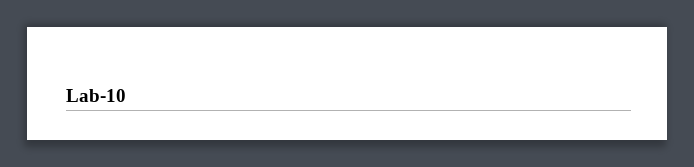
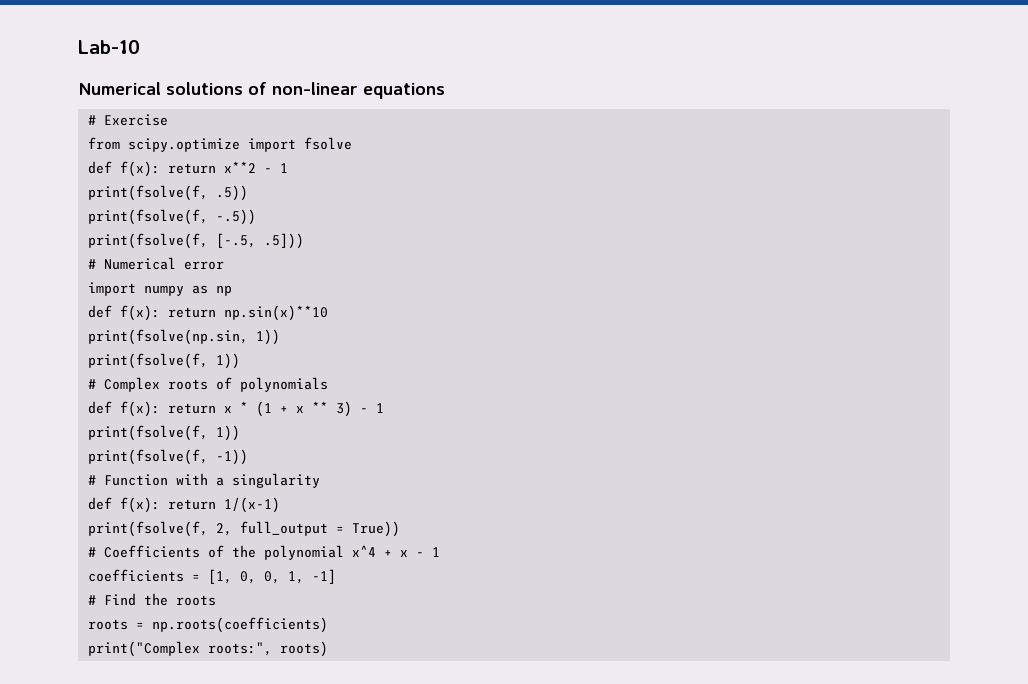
(126, 95) none -> [78,82,445,99] [87,114,168,126] [87,137,352,152] [87,161,288,177] [87,185,248,201] [87,209,256,225] [87,233,304,249] [87,257,224,270] [87,282,232,296] [87,305,328,321] [87,329,280,345] [87,353,240,369] [87,377,328,392] [87,401,384,417] [87,425,240,441] [87,449,248,465] [87,473,320,488] [87,497,280,513] [87,521,400,537] [87,545,440,560] [87,569,336,584] [87,593,216,606] [87,617,328,633] [87,641,328,657] // Numerical solutions of non-linear equations // # Exercise // from scipy.optimize import fsolve // def f(x): return x**2 - 1 // print(fsolve(f, .5)) // print(fsolve(f, -.5)) // print(fsolve(f, [-.5, .5])) // # Numerical error // import numpy as np // def f(x): return np.sin(x)**10 // print(fsolve(np.sin, 1)) // print(fsolve(f, 1)) // # Complex roots of polynomials // def f(x): return x * (1 + x ** 3) - 1 // print(fsolve(f, 1)) // print(fsolve(f, -1)) // # Function with a singularity // def f(x): return 1/(x-1) // print(fsolve(f, 2, full_output = True)) // # Coefficients of the polynomial x^4 + x - 1 // coefficients = [1, 0, 0, 1, -1] // # Find the roots // roots = np.roots(coefficients) // print("Complex roots:", roots)

